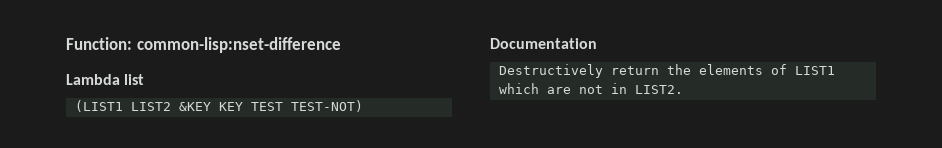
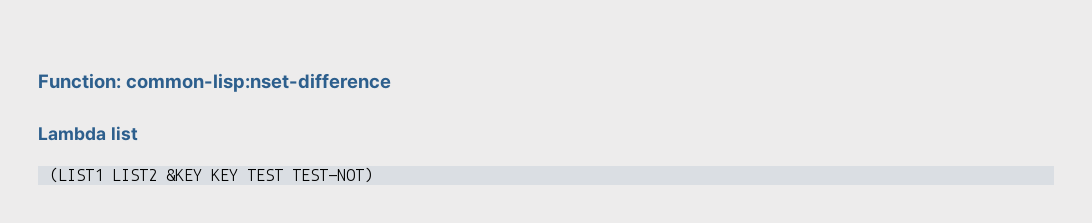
[490,38,597,49] [498,64,835,78] [498,83,683,94] // Documentation // Destructively return the elements of LIST1 which are not in LIST2. -> (373, 175) none

